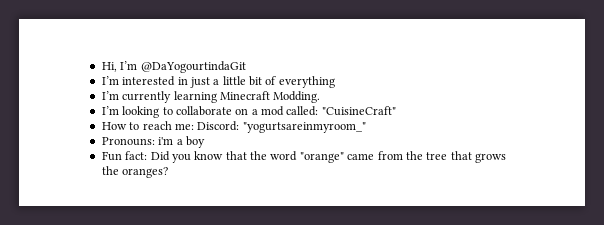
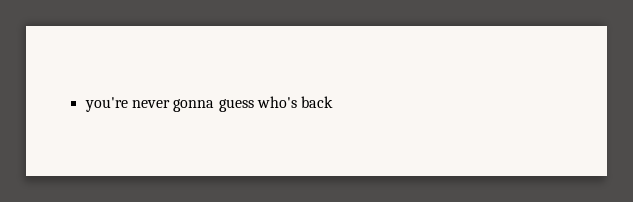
[101,61,246,73] [101,76,335,88] [101,91,321,103] [101,106,396,118] [101,121,366,133] [101,136,205,148] [101,151,506,163] [101,166,169,178] Hi, I’m @DaYogourtindaGit // I’m interested in just a little bit of everything // I’m currently learning Minecraft Modding. // I’m looking to collaborate on a mod called: "CuisineCraft" // How to reach me: Discord: "yogurtsareinmyroom_" // Pronouns: i'm a boy // Fun fact: Did you know that the word "orange" came from the tree that grows the oranges? -> [84,96,334,112] you're never gonna guess who's back

